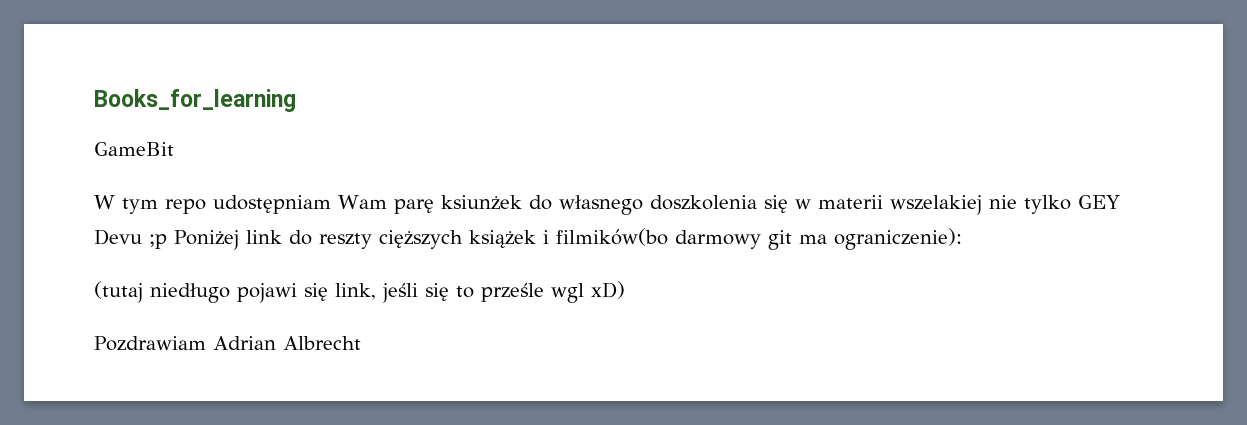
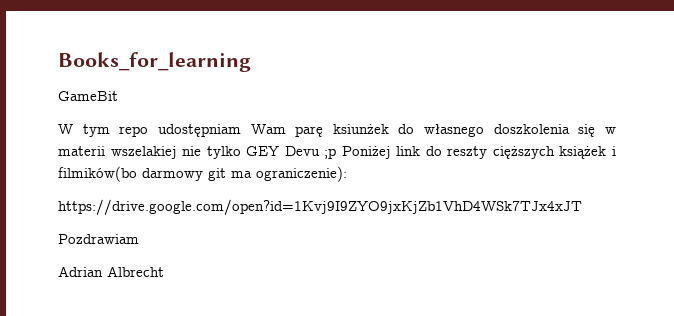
[94,281,625,303] (tutaj niedługo pojawi się link, jeśli się to prześle wgl xD) -> [58,199,582,216] https://drive.google.com/open?id=1Kvj9I9ZYO9jxKjZb1VhD4WSk7TJx4xJT
(206, 343) none -> (139, 239) //

